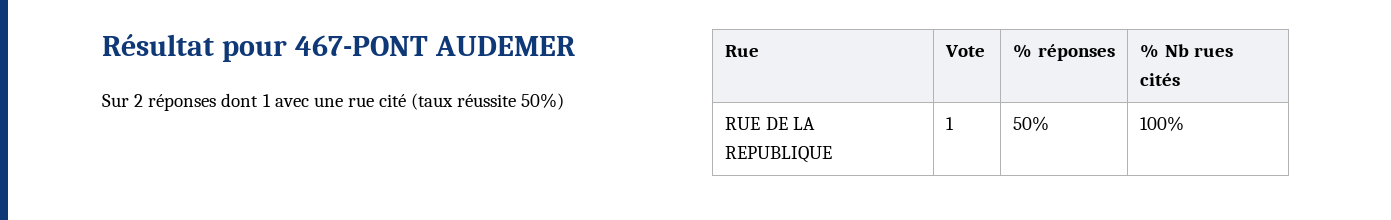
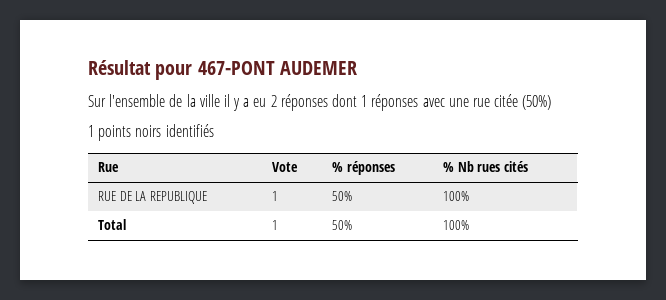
(129, 100) none -> [109,94,267,111] l'ensemble de la ville il y a eu
(271, 100) none -> [371,94,419,111] réponses
[379,93,565,110] cité (taux réussite 50%) -> [494,94,552,110] [88,124,214,141] citée (50%) // 1 points noirs identifiés
(1185, 123) none -> [97,219,126,230] [271,220,278,230] [331,220,352,230] [442,220,469,230] // Total | 1 | 50% | 100%

